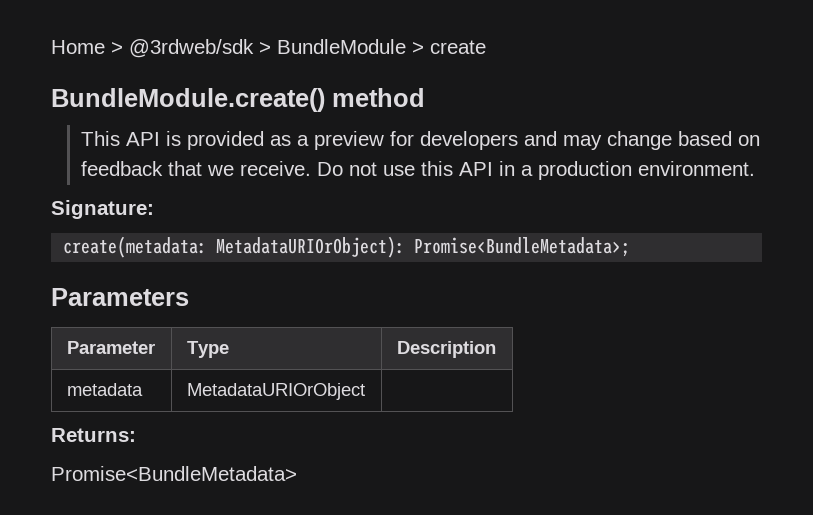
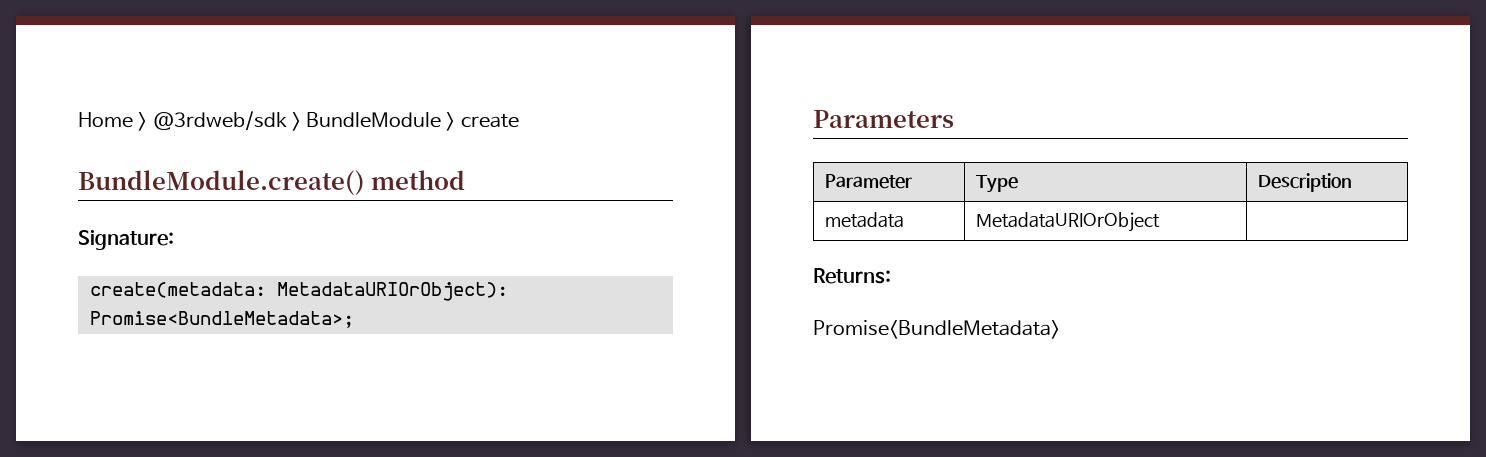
[81,131,761,150] [81,161,756,180] // This API is provided as a preview for developers and may change based on feedback that we receive. Do not use this API in a production environment. -> (466, 180) none

